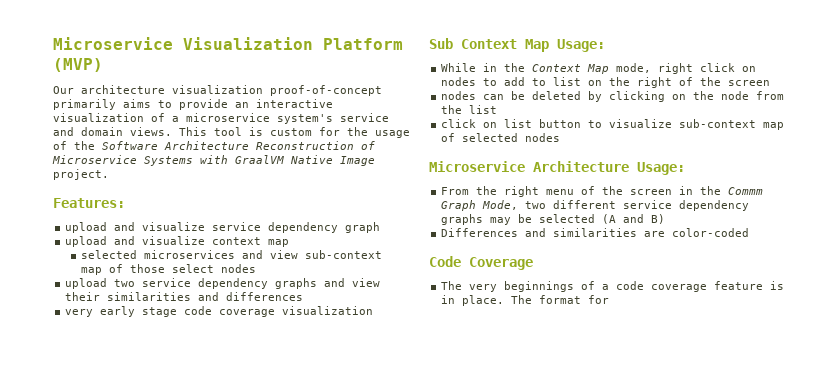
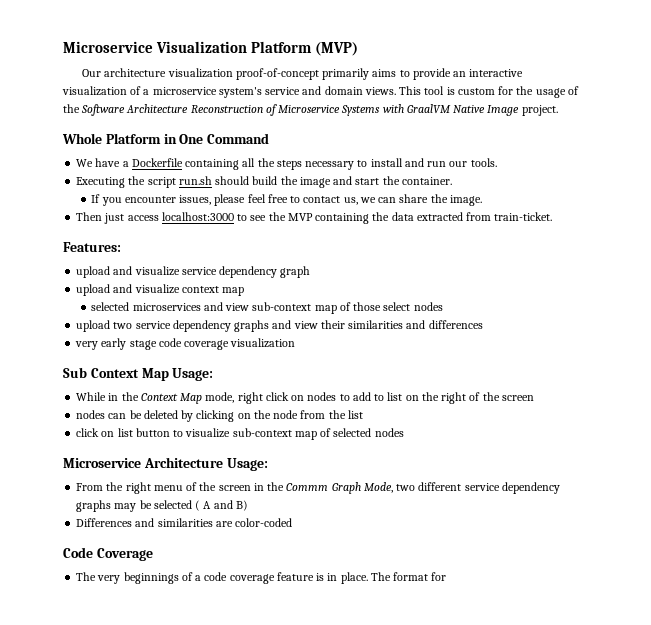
(109, 174) none -> [62,133,270,144] [76,158,497,170] [76,176,452,188] [91,194,482,206] [76,212,553,224] // Whole Platform in One Command // We have a Dockerfile containing all the steps necessary to install and run our tools. // Executing the script run.sh should build the image and start the container. // If you encounter issues, please feel free to contact us, we can share the image. // Then just access localhost:3000 to see the MVP containing the data extracted from train-ticket.
[602,214,617,224] (A -> [195,500,212,511] ( A

